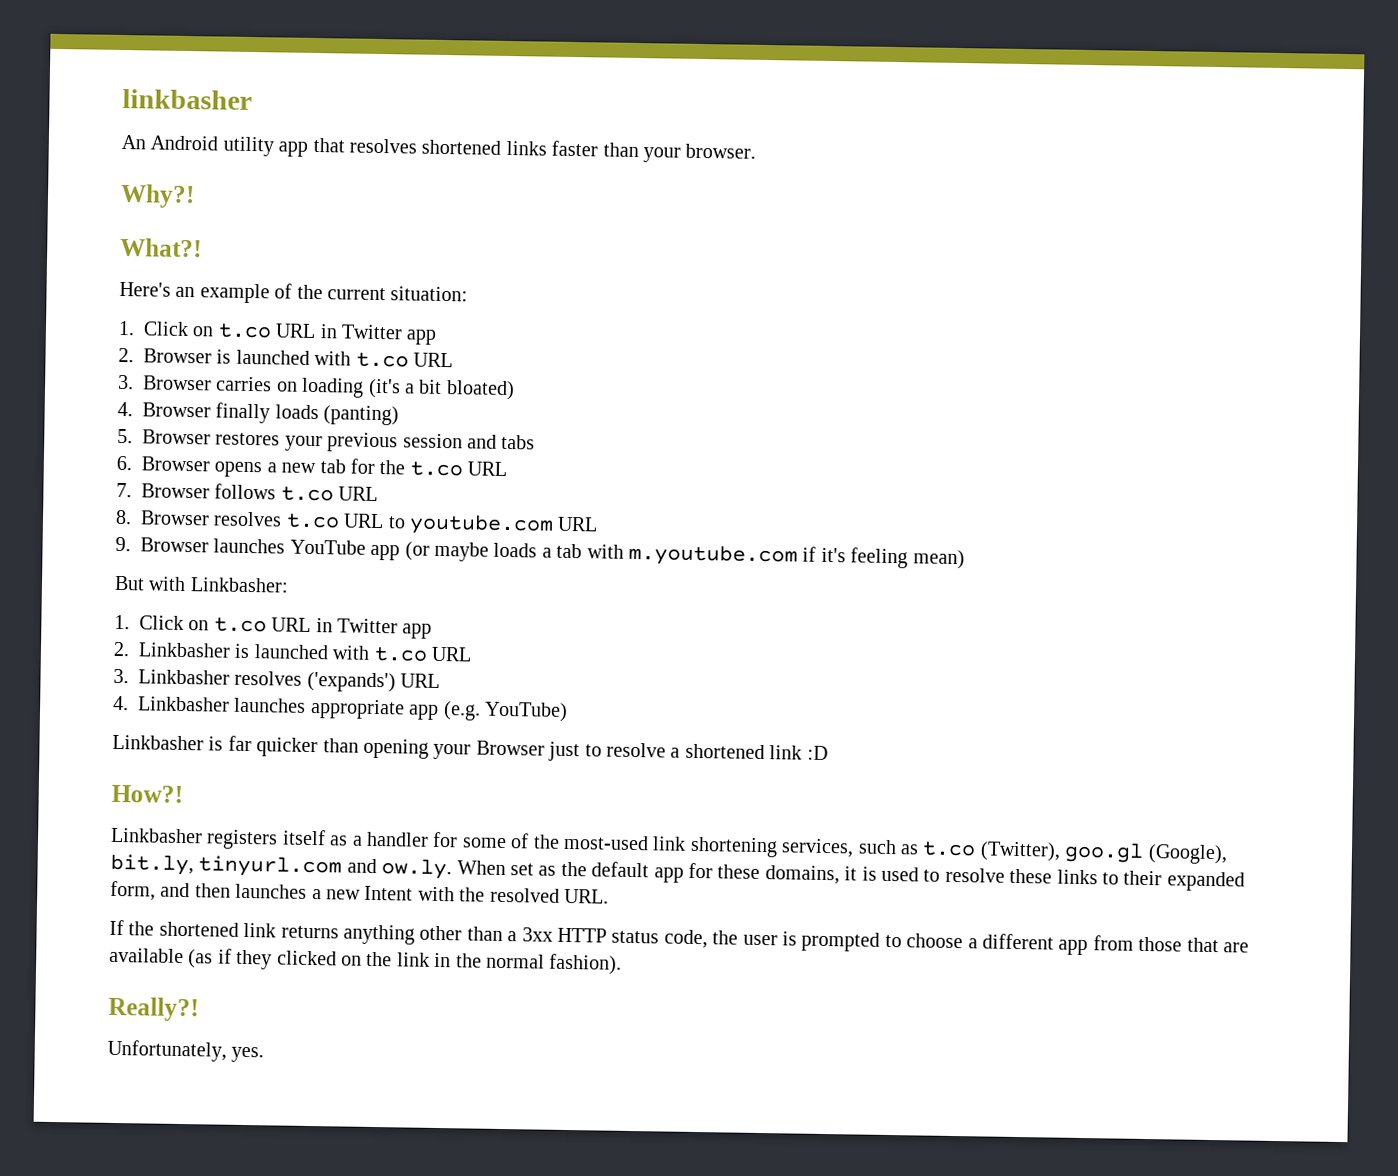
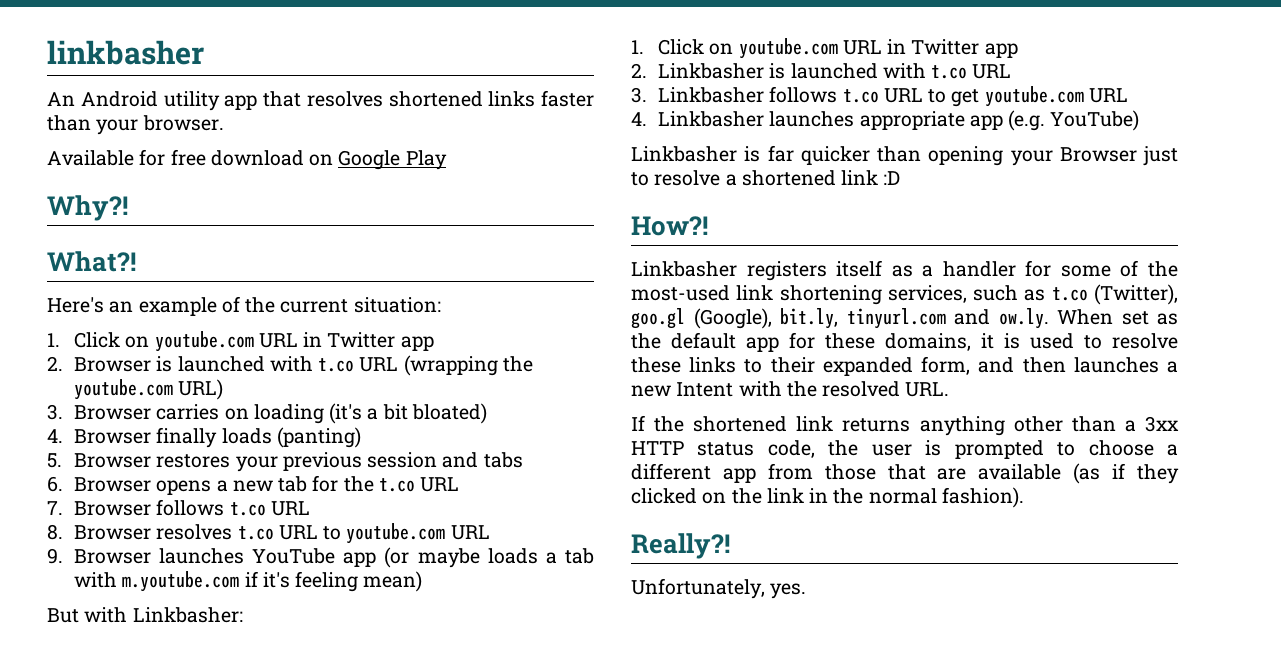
(757, 151) none -> [47,149,447,170] // Available for free download on Google Play
[217,323,272,339] t.co -> [154,331,254,352] youtube.com
(453, 360) none -> [403,355,533,376] [73,379,224,400] (wrapping the youtube.com URL)
[213,617,267,633] t.co -> [738,38,838,59] youtube.com
[234,670,396,693] resolves ('expands') -> [769,86,1084,107] follows t.co URL to get youtube.com

